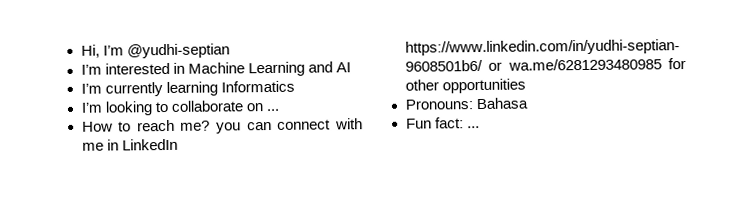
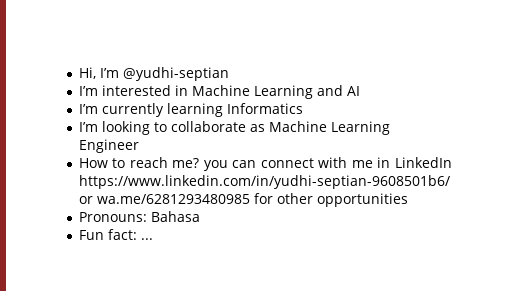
[245,103,279,112] on ... -> [249,121,390,135] [78,139,139,153] as Machine Learning Engineer

